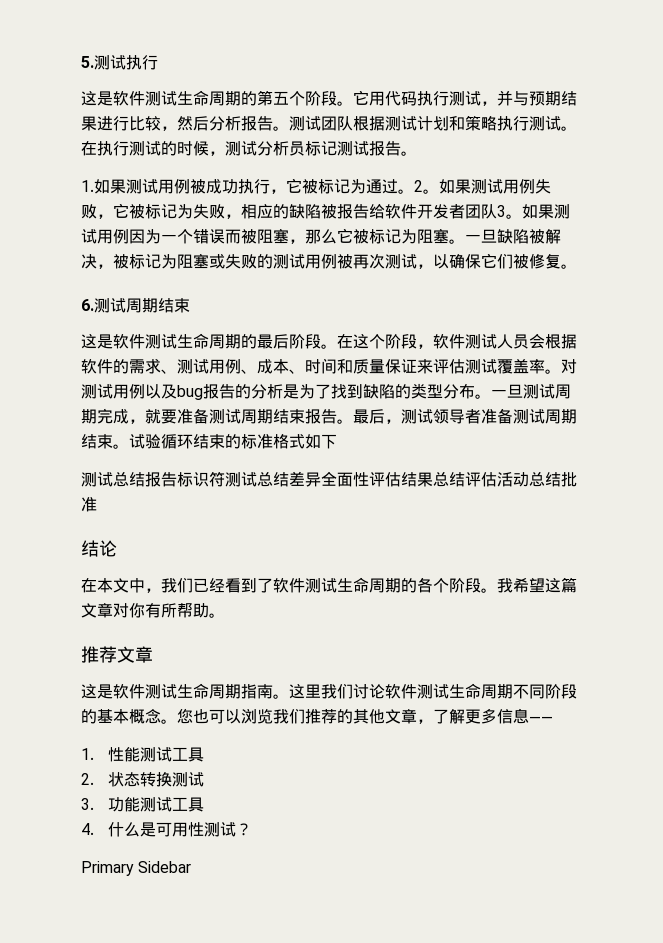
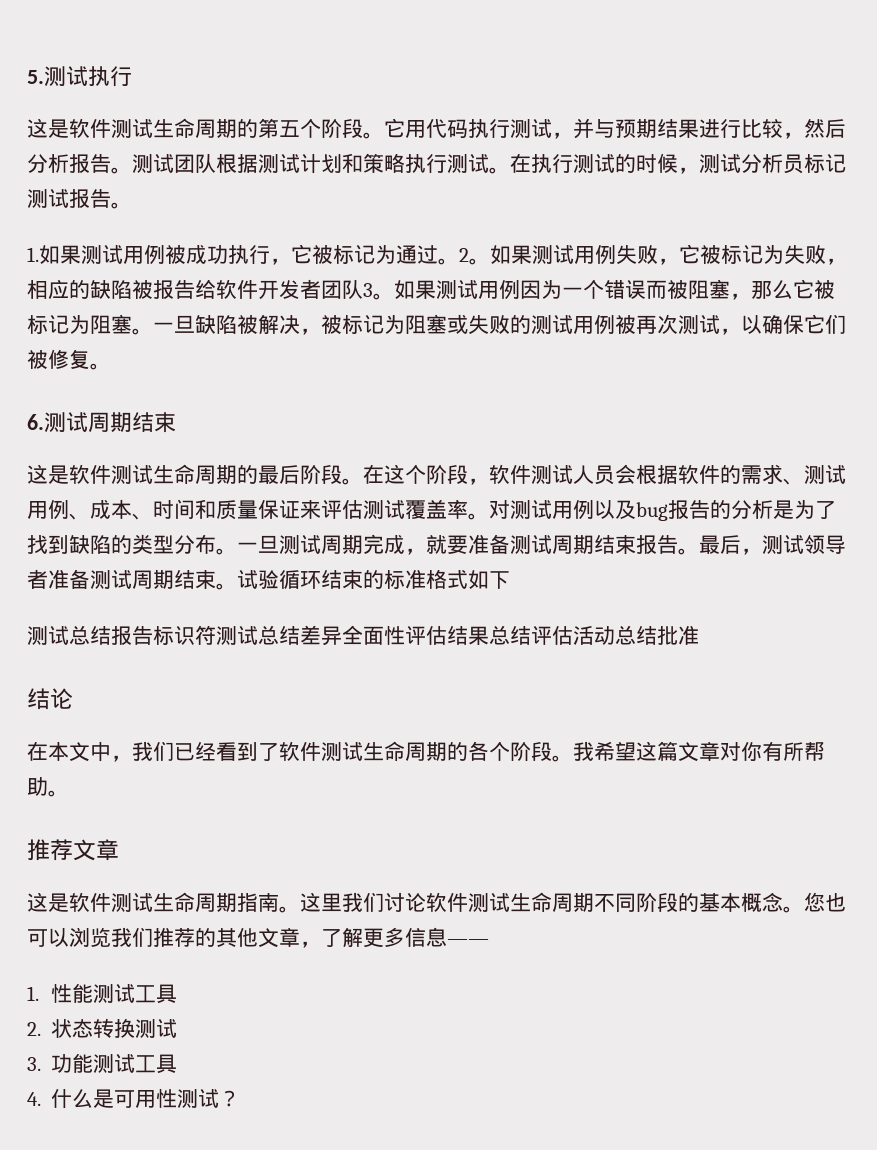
[81,861,192,876] // Primary Sidebar -> (241, 1098) none

